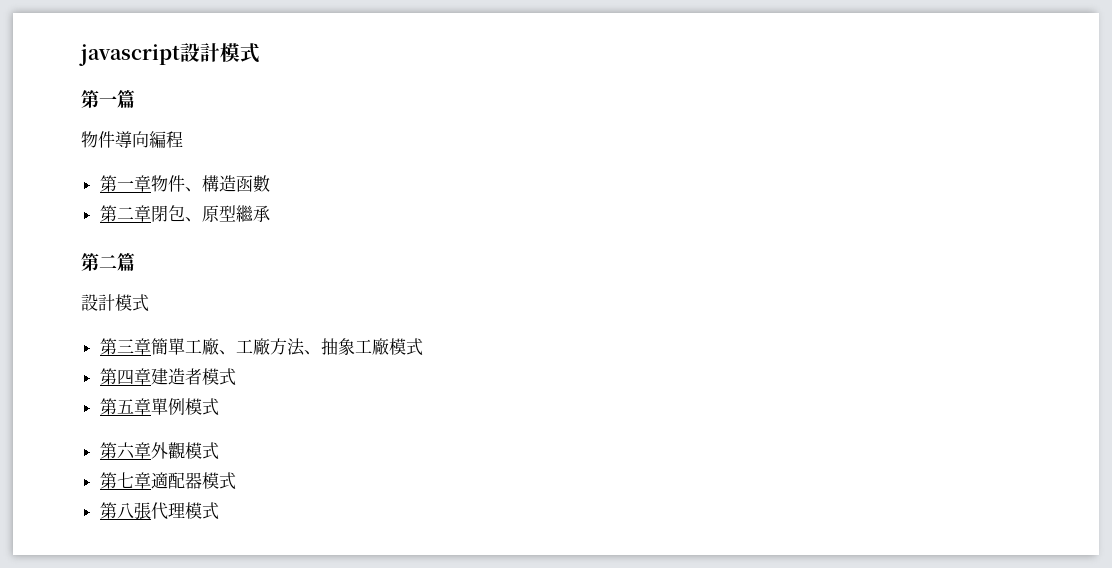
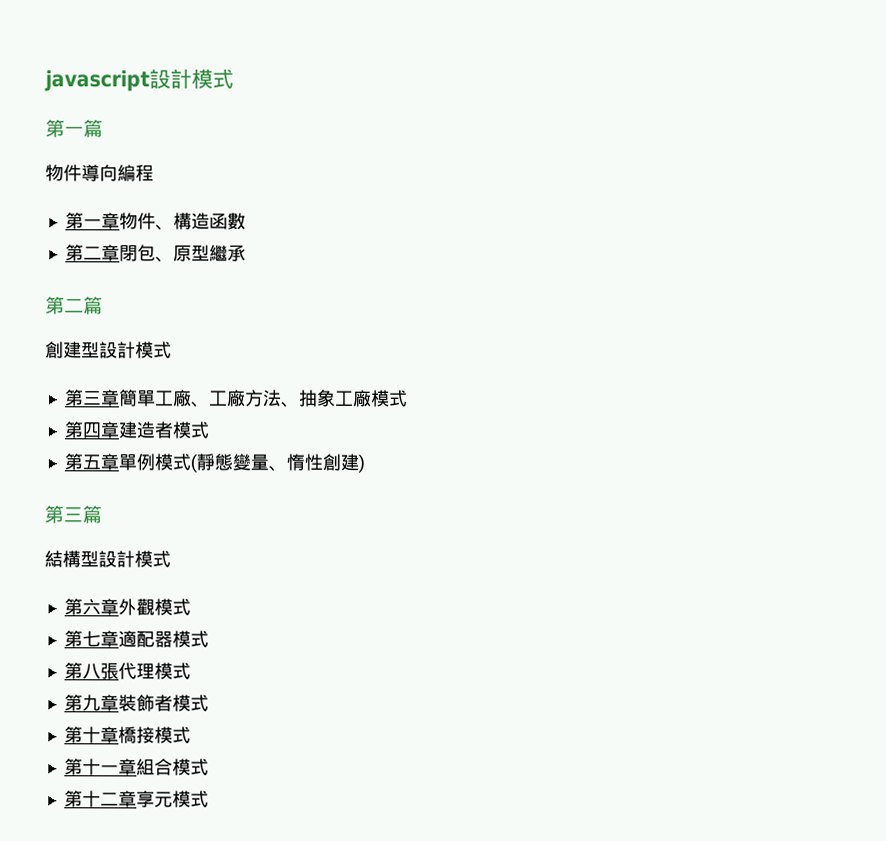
(135, 262) none -> [45,341,100,359] 創建型
(219, 407) none -> [189,453,365,474] [44,505,102,524] [44,550,171,568] (靜態變量、惰性創建) // 第三篇 // 結構型設計模式
(219, 511) none -> [63,694,209,712] [63,726,191,744] [63,758,209,776] [63,790,209,808] // 第九章裝飾者模式 // 第十章橋接模式 // 第十一章組合模式 // 第十二章享元模式

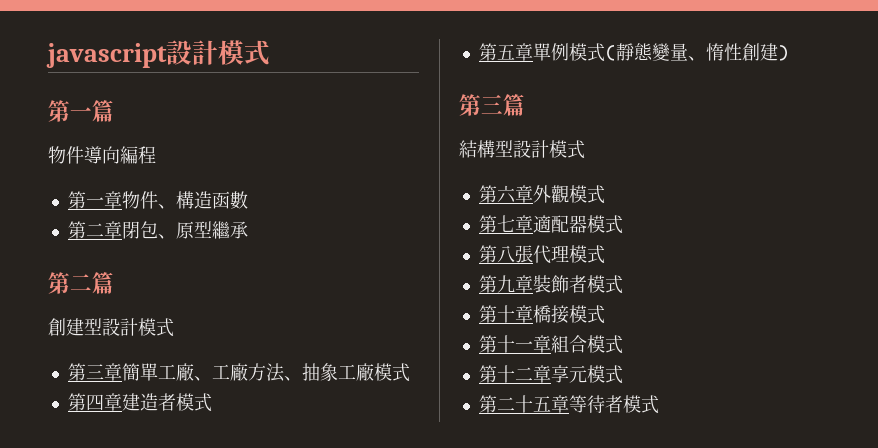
(209, 799) none -> [478,395,659,414] // 第二十五章等待者模式

